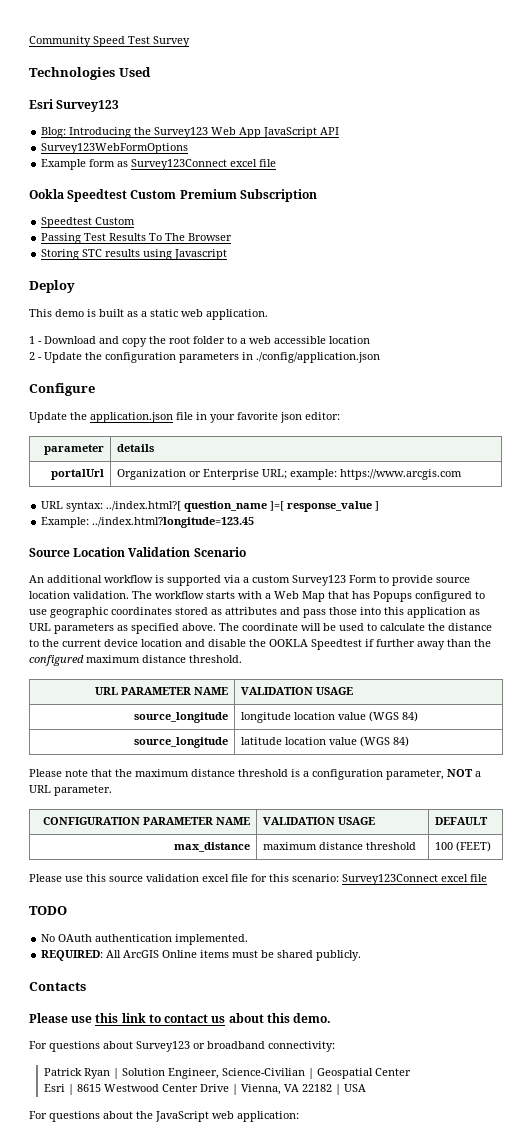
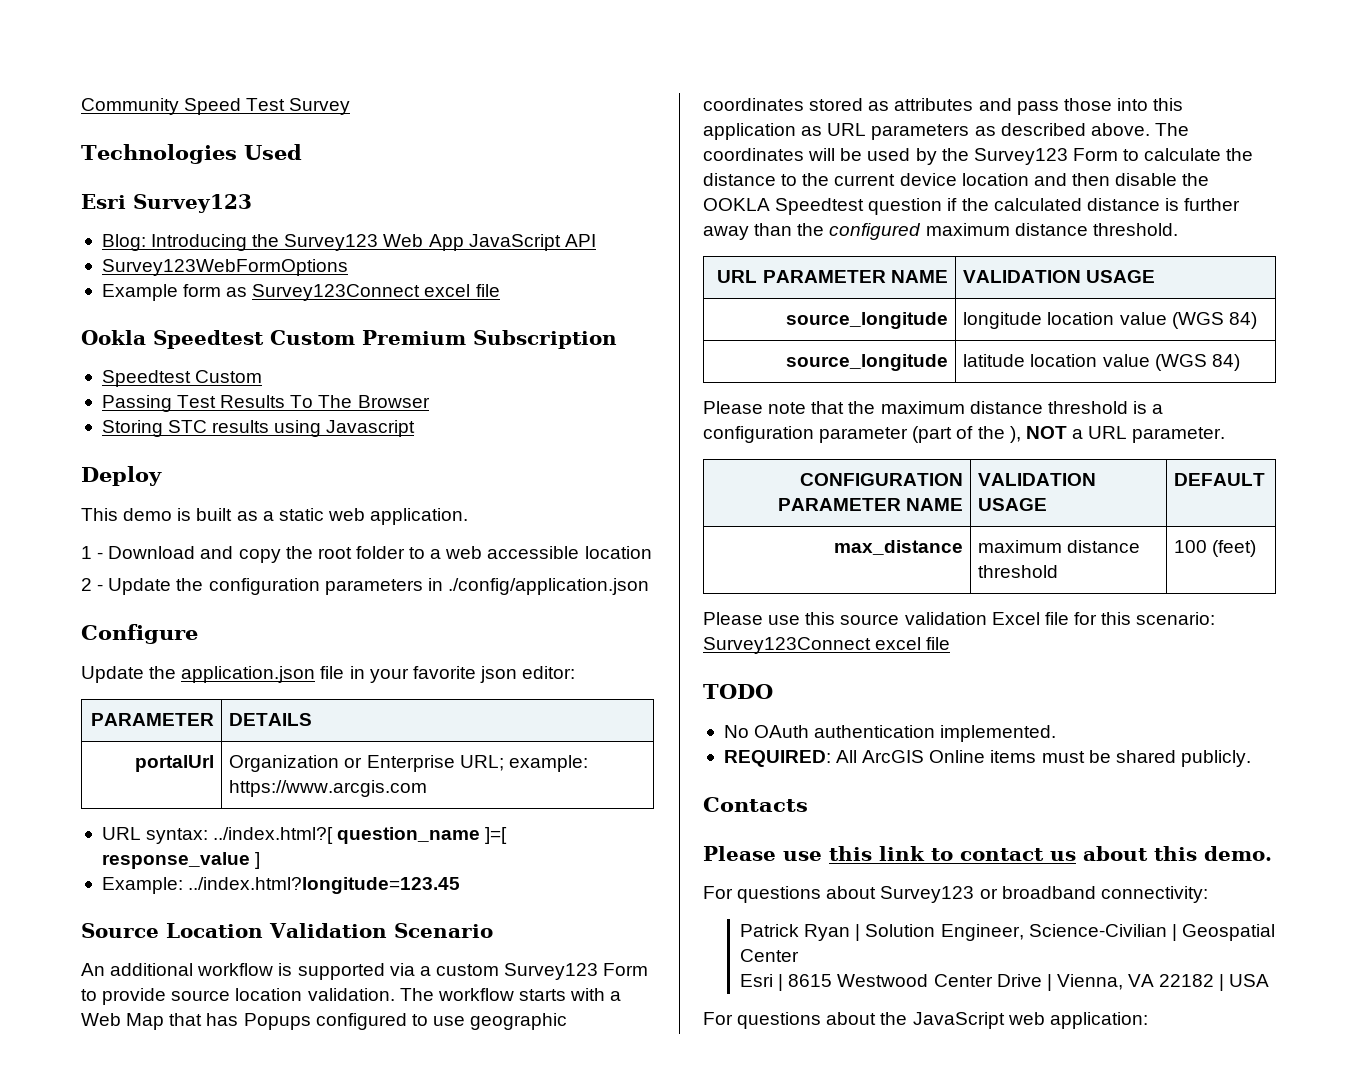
[43,444,104,455] [117,444,155,452] parameter | details -> [90,713,214,726] [229,713,313,726] PARAMETER | DETAILS
[131,623,179,634] specified -> [1000,123,1086,136] described
[242,623,298,631] coordinate -> [703,148,804,161] coordinates
(364, 627) none -> [915,148,1118,165] by the Survey123 Form
(205, 643) none -> [1071,173,1110,186] then
[365,639,374,647] if -> [868,198,1179,215] question if the calculated distance is
[386,769,444,780] parameter, -> [819,426,1021,443] parameter (part of the ),
[456,841,492,852] (FEET) -> [1212,540,1257,557] (feet)
[202,874,229,882] excel -> [991,612,1040,625] Excel

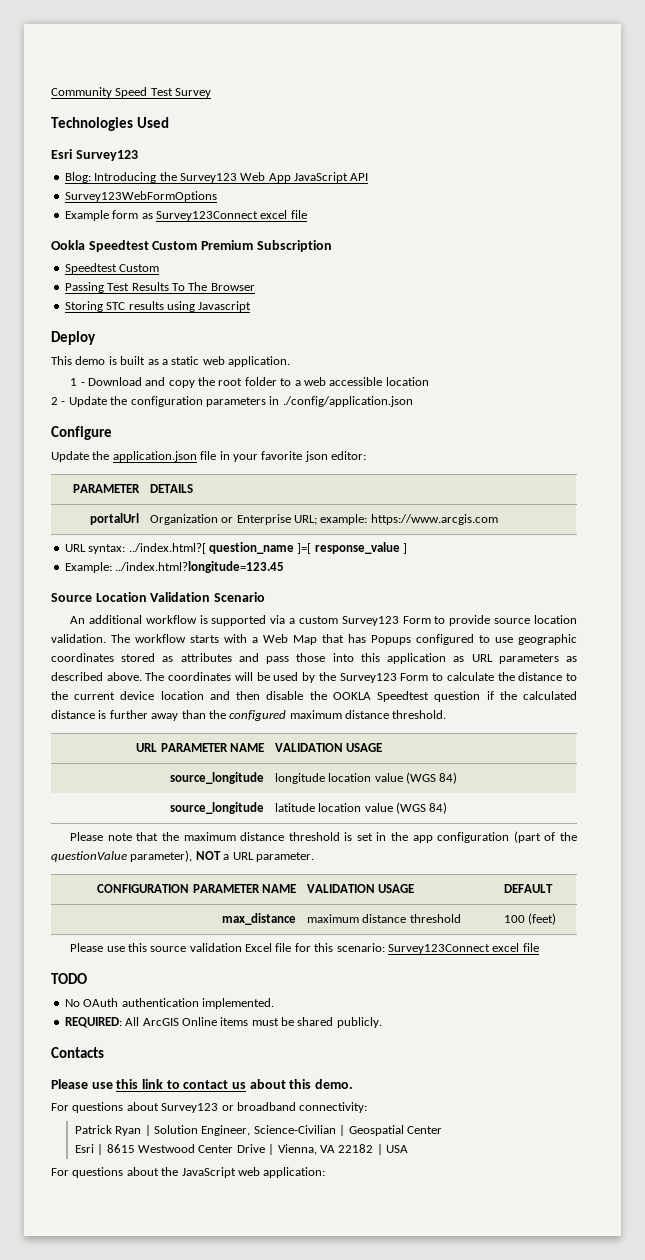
[1152,404,1164,414] [703,426,909,443] a configuration parameter -> [356,832,510,843] set in the app configuration
[1009,426,1021,443] ), -> [51,850,193,862] questionValue parameter),

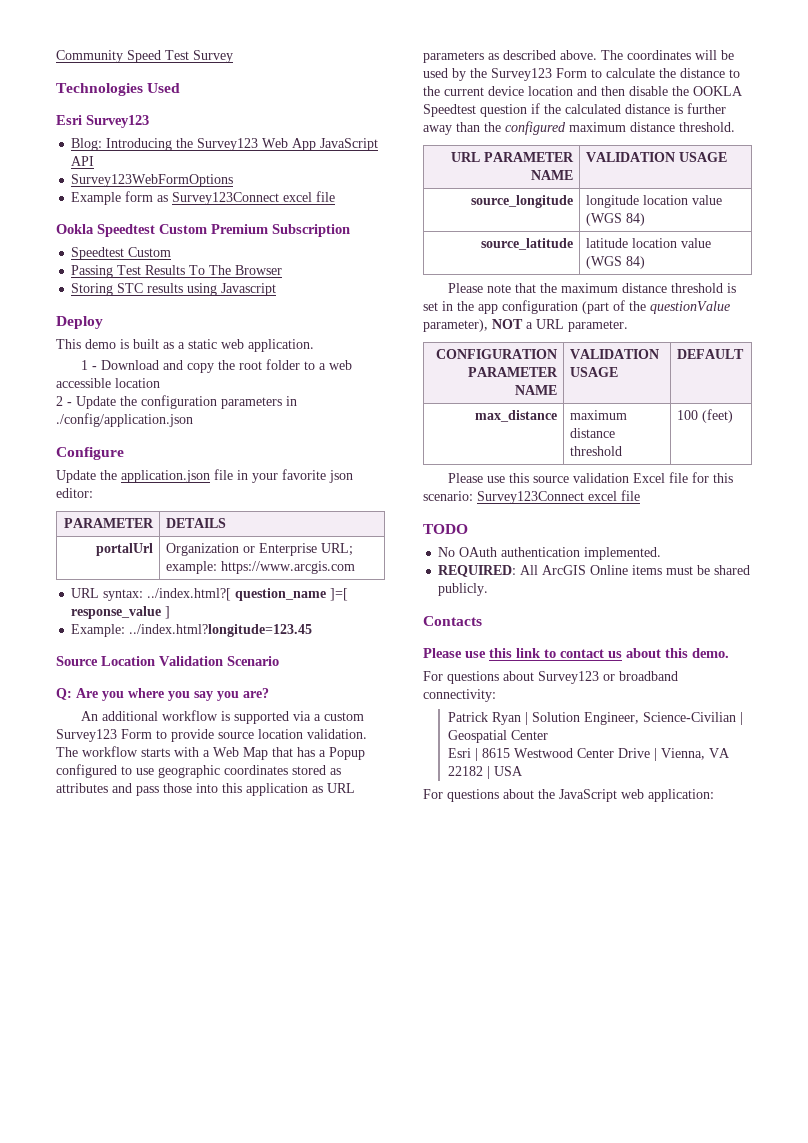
(265, 597) none -> [56,688,269,701] // Q: Are you where you say you are?
[371,635,411,645] Popups -> [319,747,365,760] a Popup
[170,802,265,814] source_longitude -> [481,238,574,250] source_latitude

